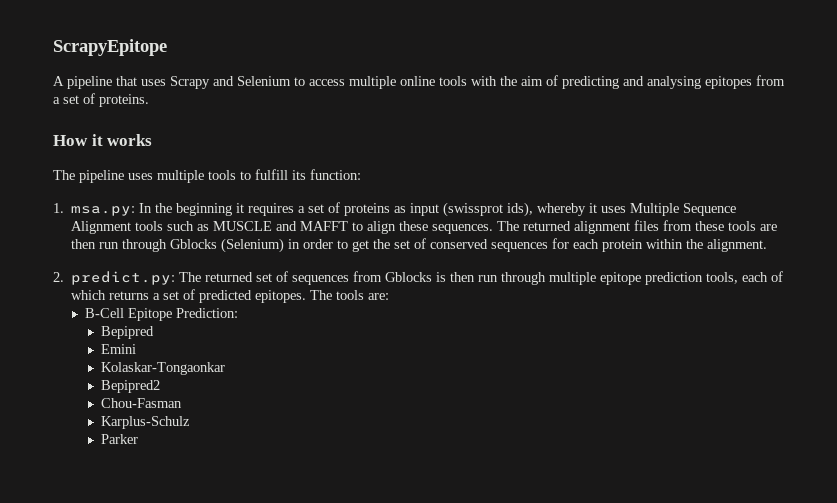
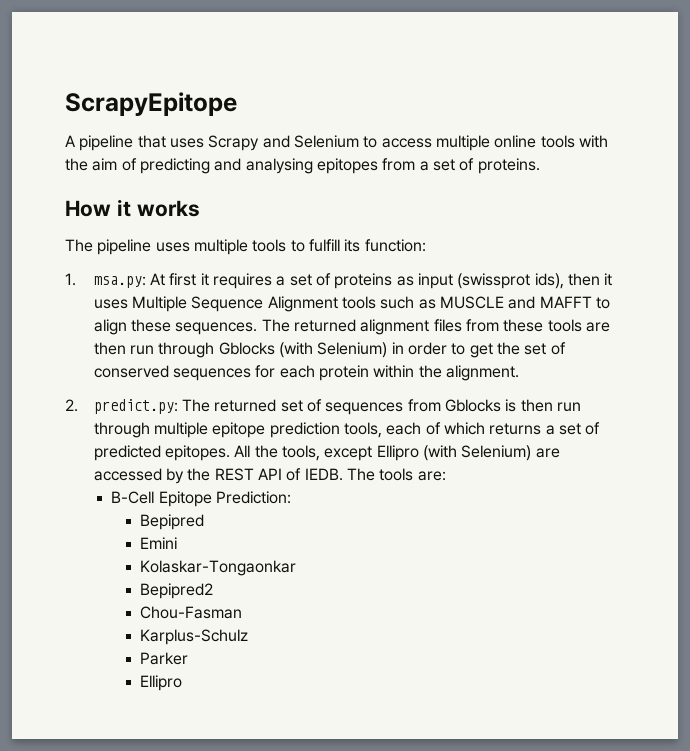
[139,203,233,216] In the beginning -> [150,273,197,286] At first
[537,203,587,216] whereby -> [567,273,600,286] then
[221,238,285,253] (Selenium) -> [278,342,388,358] (with Selenium)
(307, 296) none -> [234,445,560,461] [93,468,343,484] All the tools, except Ellipro (with Selenium) are accessed by the REST API of IEDB.
(138, 439) none -> [140,675,183,691] // Ellipro

